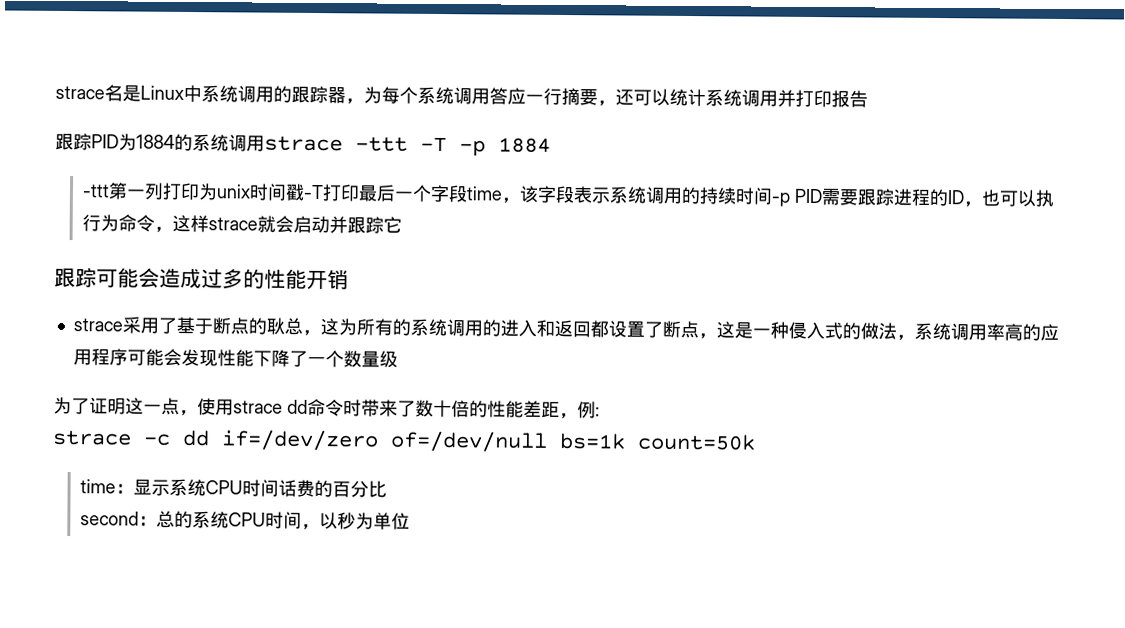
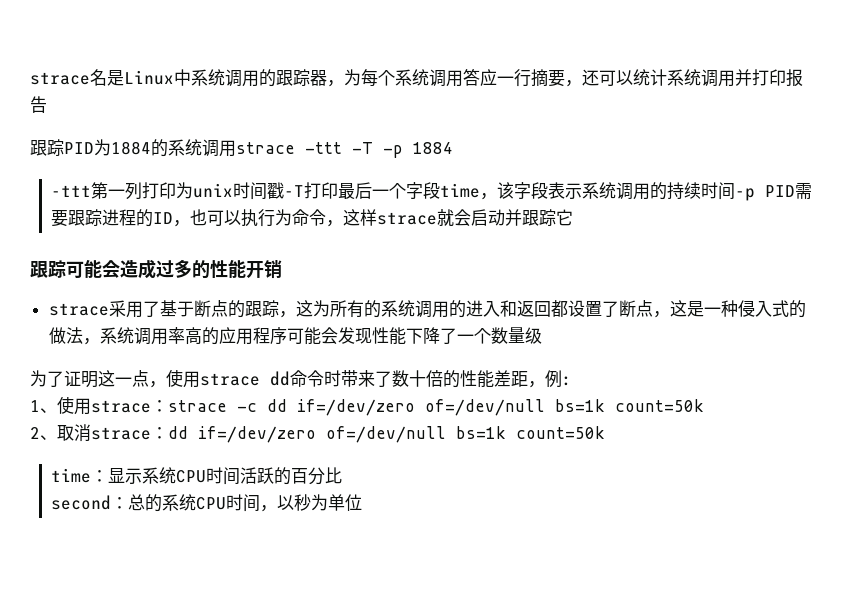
[265,317,303,335] 耿总 -> [244,300,279,317] 跟踪
(600, 411) none -> [30,396,168,415] 1、使用strace：
(756, 442) none -> [30,424,605,443] // 2、取消strace：dd if=/dev/zero of=/dev/null bs=1k count=50k
[277,479,315,498] 话费 -> [240,467,275,484] 活跃

